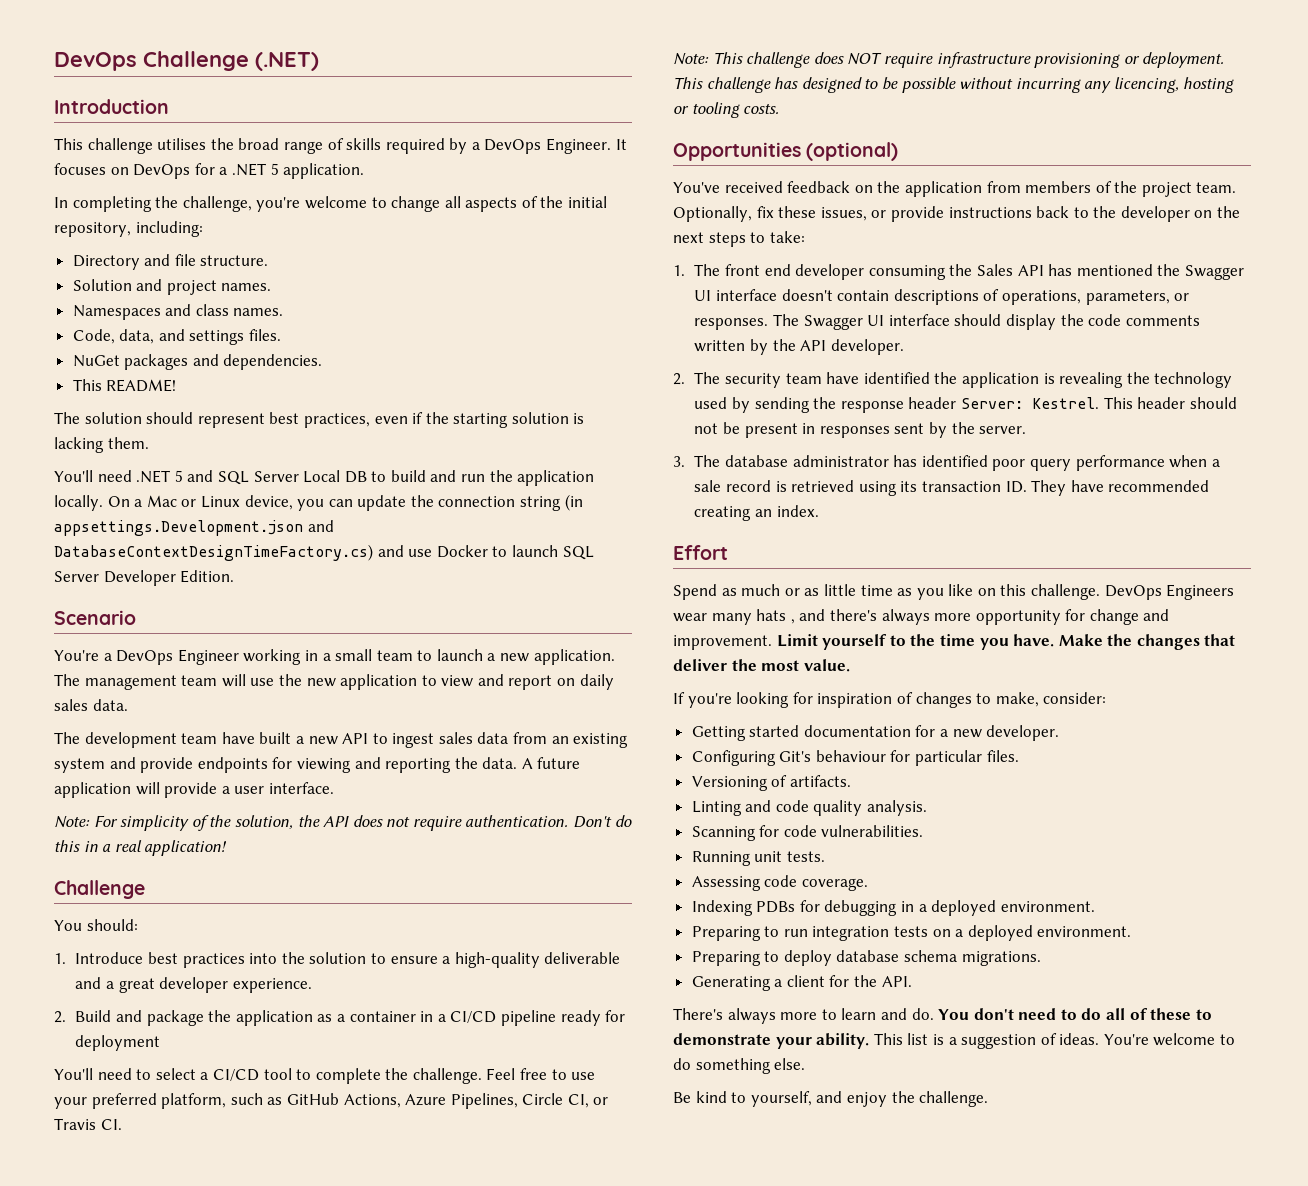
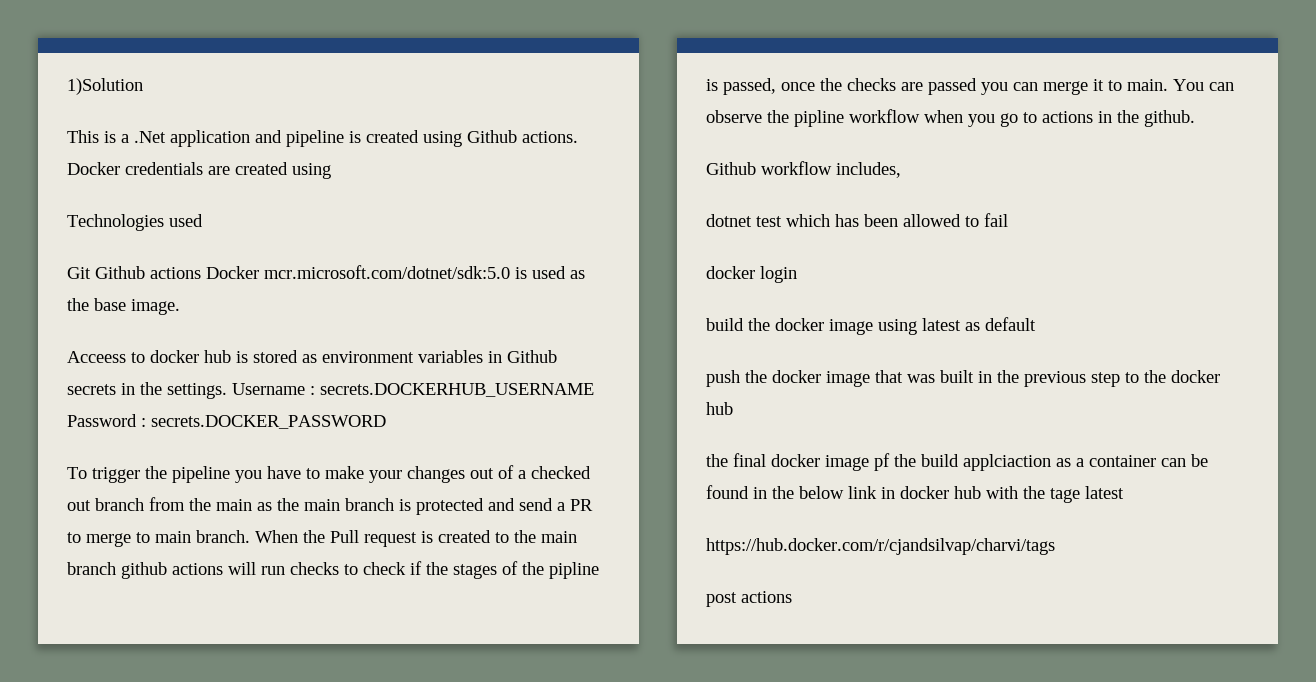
[54,51,319,71] [54,99,169,114] [54,138,627,154] [54,163,365,179] [54,196,608,212] [54,221,203,237] [72,254,269,270] [72,279,272,295] [72,304,284,320] [72,329,282,345] [72,354,323,370] [72,379,177,392] [54,412,585,428] [54,437,149,453] [54,470,595,486] [54,494,583,511] [54,520,334,536] [54,544,594,561] [54,570,235,586] [54,610,136,625] [54,649,615,665] [54,674,614,690] [54,699,128,711] [54,732,629,748] [54,757,581,773] [54,782,334,798] [54,815,632,831] [54,840,228,856] [54,880,145,899] [54,919,138,931] [54,952,621,968] [75,977,312,993] [54,1010,626,1026] [75,1035,161,1051] [54,1068,596,1084] [54,1093,609,1109] [54,1118,122,1130] [673,52,1225,68] [673,77,1235,93] [673,102,780,118] [673,142,899,161] [673,181,1237,197] [673,206,1241,222] [673,231,805,247] [673,264,1244,280] [694,289,1190,305] [694,314,1200,330] [694,339,904,355] [673,372,1233,388] [694,397,1237,413] [694,422,1027,438] [673,455,1220,471] [694,480,1210,496] [694,505,819,521] [673,545,728,560] [673,584,1235,600] [673,609,1170,625] [673,634,1236,650] [673,659,850,672] [673,692,1107,708] [691,725,1060,741] [691,750,1019,766] [691,775,851,791] [691,800,928,816] [691,825,924,841] [691,851,825,866] [691,875,868,891] [691,900,1095,916] [691,925,1132,941] [691,950,1041,966] [691,975,912,991] [673,1008,1212,1024] [673,1033,1236,1049] [673,1058,806,1074] [673,1091,989,1107] DevOps Challenge (.NET) // Introduction // This challenge utilises the broad range of skills required by a DevOps Engineer. It focuses on DevOps for a .NET 5 application. // In completing the challenge, you're welcome to change all aspects of the initial repository, including: // Directory and file structure. // Solution and project names. // Namespaces and class names. // Code, data, and settings files. // NuGet packages and dependencies. // This README! // The solution should represent best practices, even if the starting solution is lacking them. // You'll need .NET 5 and SQL Server Local DB to build and run the application locally. On a Mac or Linux device, you can update the connection string (in appsettings.Development.json and DatabaseContextDesignTimeFactory.cs) and use Docker to launch SQL Server Developer Edition. // Scenario // You're a DevOps Engineer working in a small team to launch a new application. The management team will use the new application to view and report on daily sales data. // The development team have built a new API to ingest sales data from an existing system and provide endpoints for viewing and reporting the data. A future application will provide a user interface. // Note: For simplicity of the solution, the API does not require authentication. Don't do this in a real application! // Challenge // You should: // 1. Introduce best practices into the solution to ensure a high-quality deliverable and a great developer experience. // 2. Build and package the application as a container in a CI/CD pipeline ready for deployment // You'll need to select a CI/CD tool to complete the challenge. Feel free to use your preferred platform, such as GitHub Actions, Azure Pipelines, Circle CI, or Travis CI. // Note: This challenge does NOT require infrastructure provisioning or deployment. This challenge has designed to be possible without incurring any licencing, hosting or tooling costs. // Opportunities (optional) // You've received feedback on the application from members of the project team. Optionally, fix these issues, or provide instructions back to the developer on the next steps to take: // 1. The front end developer consuming the Sales API has mentioned the Swagger UI interface doesn't contain descriptions of operations, parameters, or responses. The Swagger UI interface should display the code comments written by the API developer. // 2. The security team have identified the application is revealing the technology used by sending the response header Server: Kestrel. This header should not be present in responses sent by the server. // 3. The database administrator has identified poor query performance when a sale record is retrieved using its transaction ID. They have recommended creating an index. // Effort // Spend as much or as little time as you like on this challenge. DevOps Engineers wear many hats , and there's always more opportunity for change and improvement. Limit yourself to the time you have. Make the changes that deliver the most value. // If you're looking for inspiration of changes to make, consider: // Getting started documentation for a new developer. // Configuring Git's behaviour for particular files. // Versioning of artifacts. // Linting and code quality analysis. // Scanning for code vulnerabilities. // Running unit tests. // Assessing code coverage. // Indexing PDBs for debugging in a deployed environment. // Preparing to run integration tests on a deployed environment. // Preparing to deploy database schema migrations. // Generating a client for the API. // There's always more to learn and do. You don't need to do all of these to demonstrate your ability. This list is a suggestion of ideas. You're welcome to do something else. // Be kind to yourself, and enjoy the challenge. -> [67,78,143,95] [67,130,578,147] [67,162,331,179] [67,214,203,231] [67,265,585,279] [67,298,180,315] [67,350,557,363] [67,382,594,399] [67,414,386,429] [67,465,591,483] [67,497,593,515] [67,530,577,547] [67,561,599,579] [706,78,1234,95] [706,109,1195,127] [706,161,901,178] [706,213,1008,227] [706,266,797,283] [706,317,1036,335] [706,370,1220,387] [706,402,733,415] [706,453,1208,471] [706,485,1124,503] [706,538,1055,555] [706,591,792,607] 1)Solution // This is a .Net application and pipeline is created using Github actions. Docker credentials are created using // Technologies used // Git Github actions Docker mcr.microsoft.com/dotnet/sdk:5.0 is used as the base image. // Acceess to docker hub is stored as environment variables in Github secrets in the settings. Username : secrets.DOCKERHUB_USERNAME Password : secrets.DOCKER_PASSWORD // To trigger the pipeline you have to make your changes out of a checked out branch from the main as the main branch is protected and send a PR to merge to main branch. When the Pull request is created to the main branch github actions will run checks to check if the stages of the pipline is passed, once the checks are passed you can merge it to main. You can observe the pipline workflow when you go to actions in the github. // Github workflow includes, // dotnet test which has been allowed to fail // docker login // build the docker image using latest as default // push the docker image that was built in the previous step to the docker hub // the final docker image pf the build applciaction as a container can be found in the below link in docker hub with the tage latest // https://hub.docker.com/r/cjandsilvap/charvi/tags // post actions

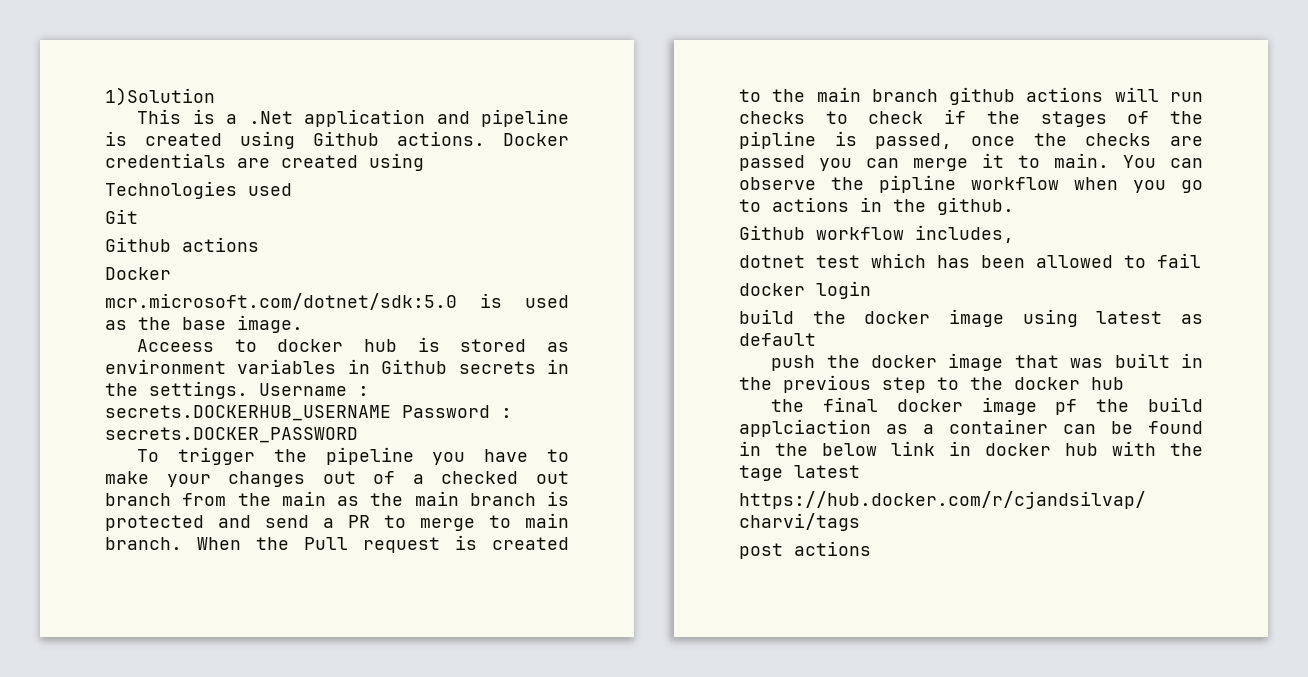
(91, 273) none -> (138, 216) //
[206,266,259,279] Docker -> [105,267,171,280] // Docker //

